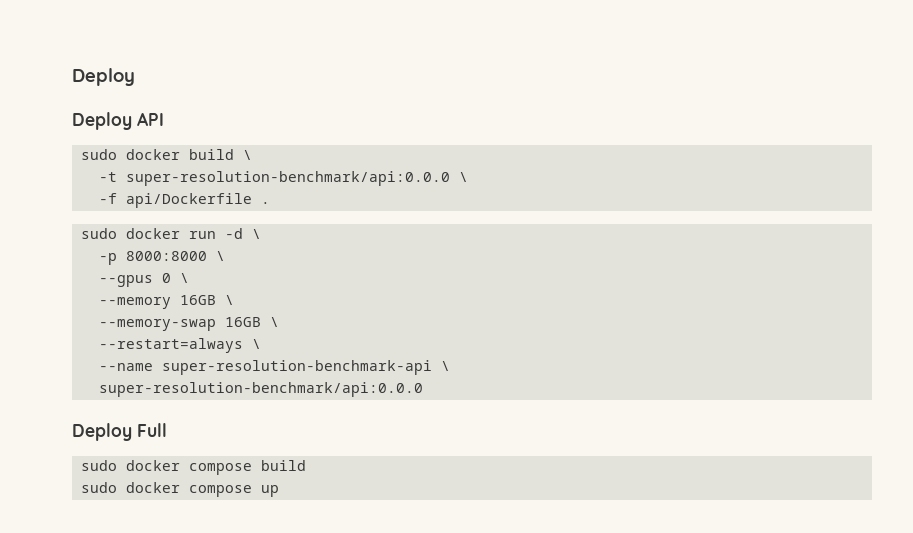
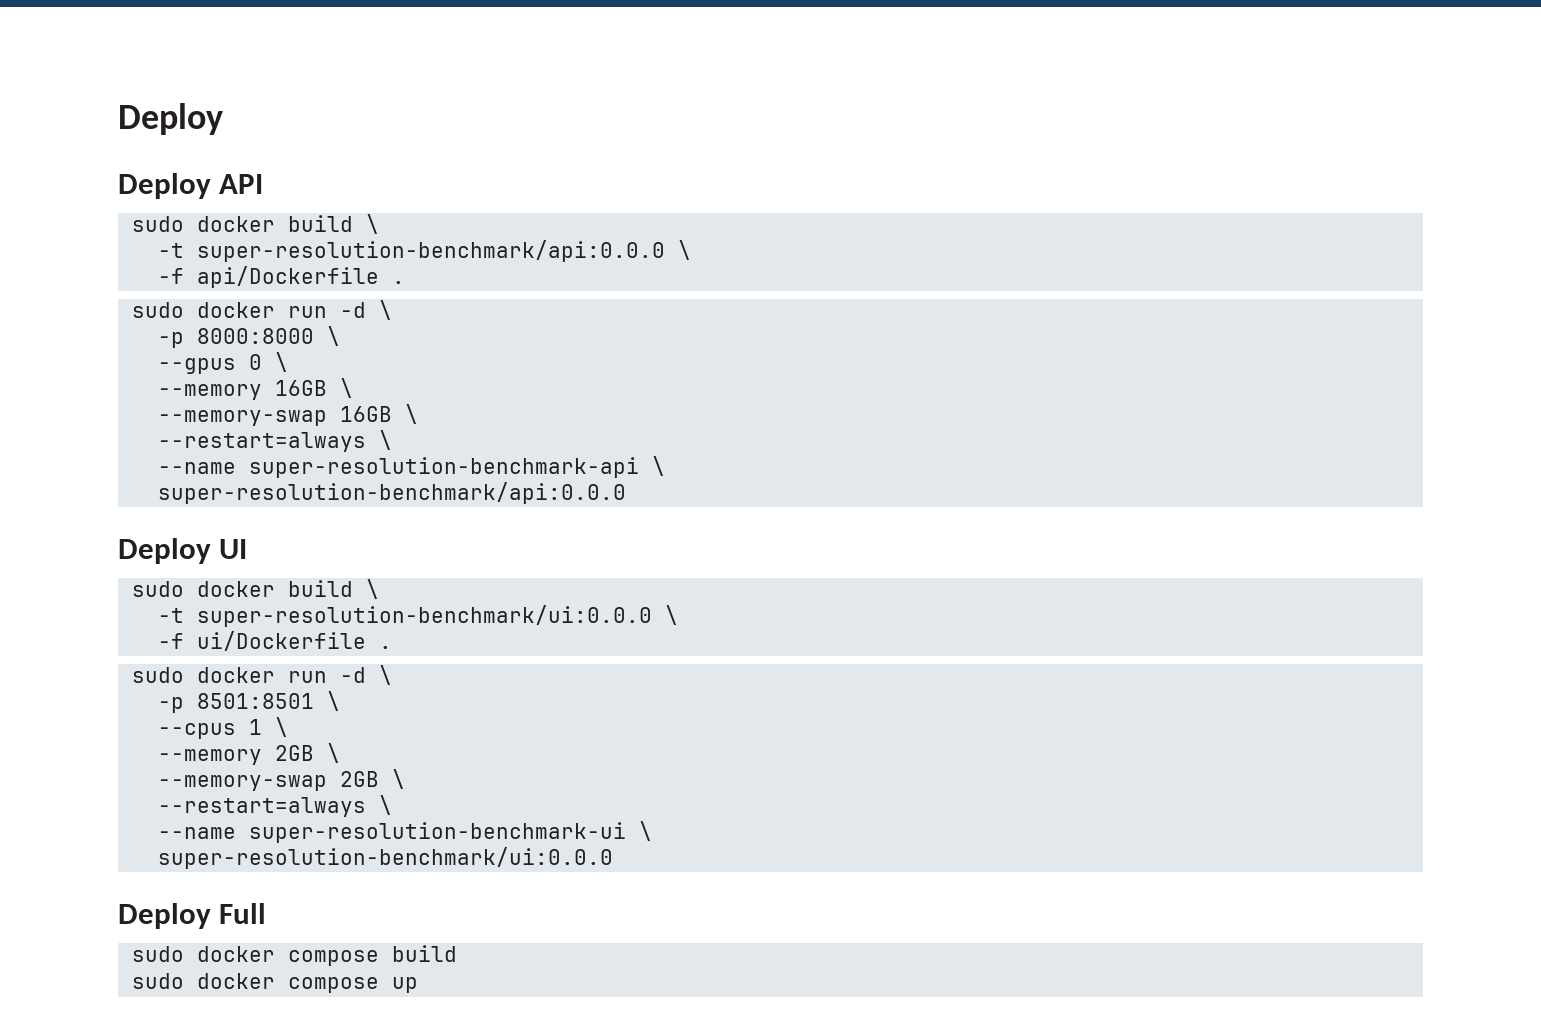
(424, 389) none -> [118,538,248,564] [131,579,379,599] [157,605,678,627] [157,631,392,651] [131,665,392,685] [157,691,340,713] [157,717,288,739] [157,743,340,765] [157,769,405,791] [157,795,392,817] [157,821,652,843] [157,847,613,869] // Deploy UI // sudo docker build \ // -t super-resolution-benchmark/ui:0.0.0 \ // -f ui/Dockerfile . // sudo docker run -d \ // -p 8501:8501 \ // --cpus 1 \ // --memory 2GB \ // --memory-swap 2GB \ // --restart=always \ // --name super-resolution-benchmark-ui \ // super-resolution-benchmark/ui:0.0.0

